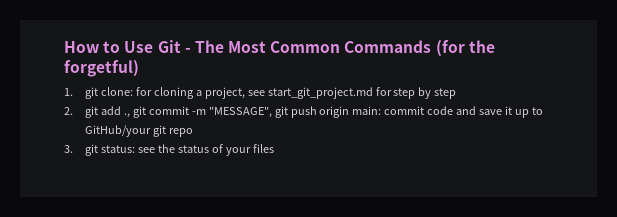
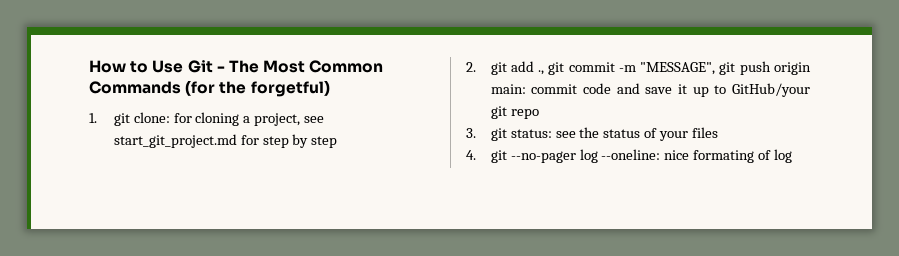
(274, 148) none -> [466,149,793,163] // 4. git --no-pager log --oneline: nice formating of log

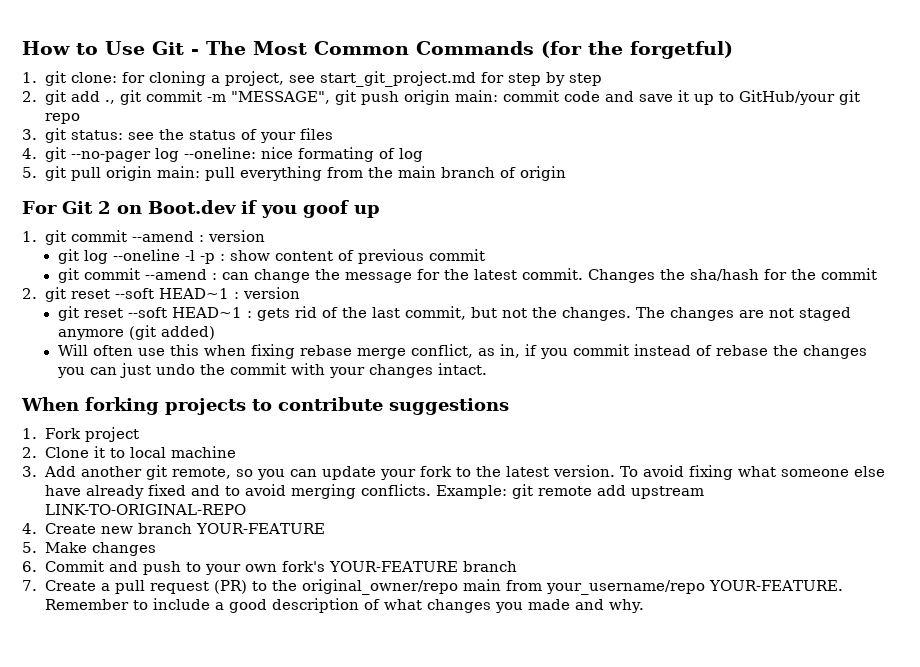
(793, 156) none -> [22,166,566,181] [22,200,380,218] [22,230,265,245] [57,249,485,264] [57,268,877,283] [22,287,300,302] [57,306,851,321] [57,325,215,340] [57,344,867,359] [56,363,487,378] [21,397,509,415] [22,427,139,442] [22,446,236,458] [22,465,886,480] [44,484,704,499] [44,504,247,515] [22,523,325,534] [22,542,156,556] [22,560,517,575] [22,579,843,595] [44,598,645,613] // 5. git pull origin main: pull everything from the main branch of origin // For Git 2 on Boot.dev if you goof up // 1. git commit --amend : version // git log --oneline -l -p : show content of previous commit // git commit --amend : can change the message for the latest commit. Changes the sha/hash for the commit // 2. git reset --soft HEAD~1 : version // git reset --soft HEAD~1 : gets rid of the last commit, but not the changes. The changes are not staged anymore (git added) // Will often use this when fixing rebase merge conflict, as in, if you commit instead of rebase the changes you can just undo the commit with your changes intact. // When forking projects to contribute suggestions // 1. Fork project // 2. Clone it to local machine // 3. Add another git remote, so you can update your fork to the latest version. To avoid fixing what someone else have already fixed and to avoid merging conflicts. Example: git remote add upstream LINK-TO-ORIGINAL-REPO // 4. Create new branch YOUR-FEATURE // 5. Make changes // 6. Commit and push to your own fork's YOUR-FEATURE branch // 7. Create a pull request (PR) to the original_owner/repo main from your_username/repo YOUR-FEATURE. Remember to include a good description of what changes you made and why.

